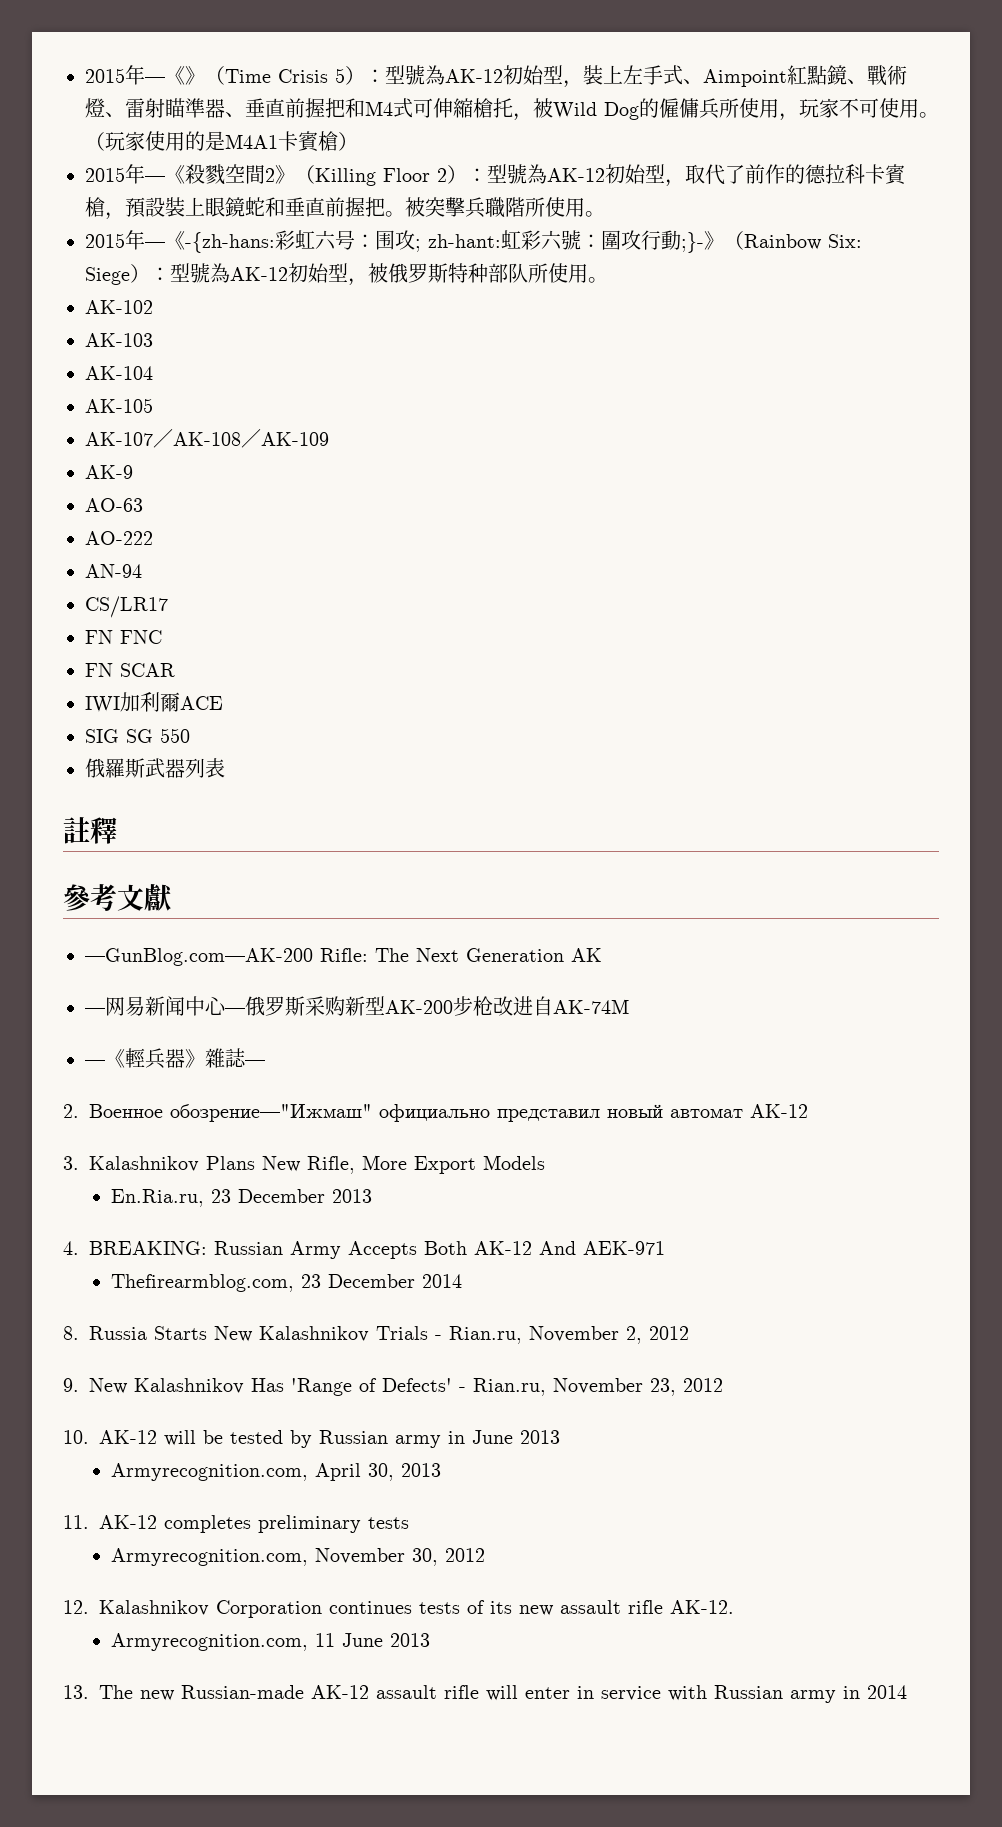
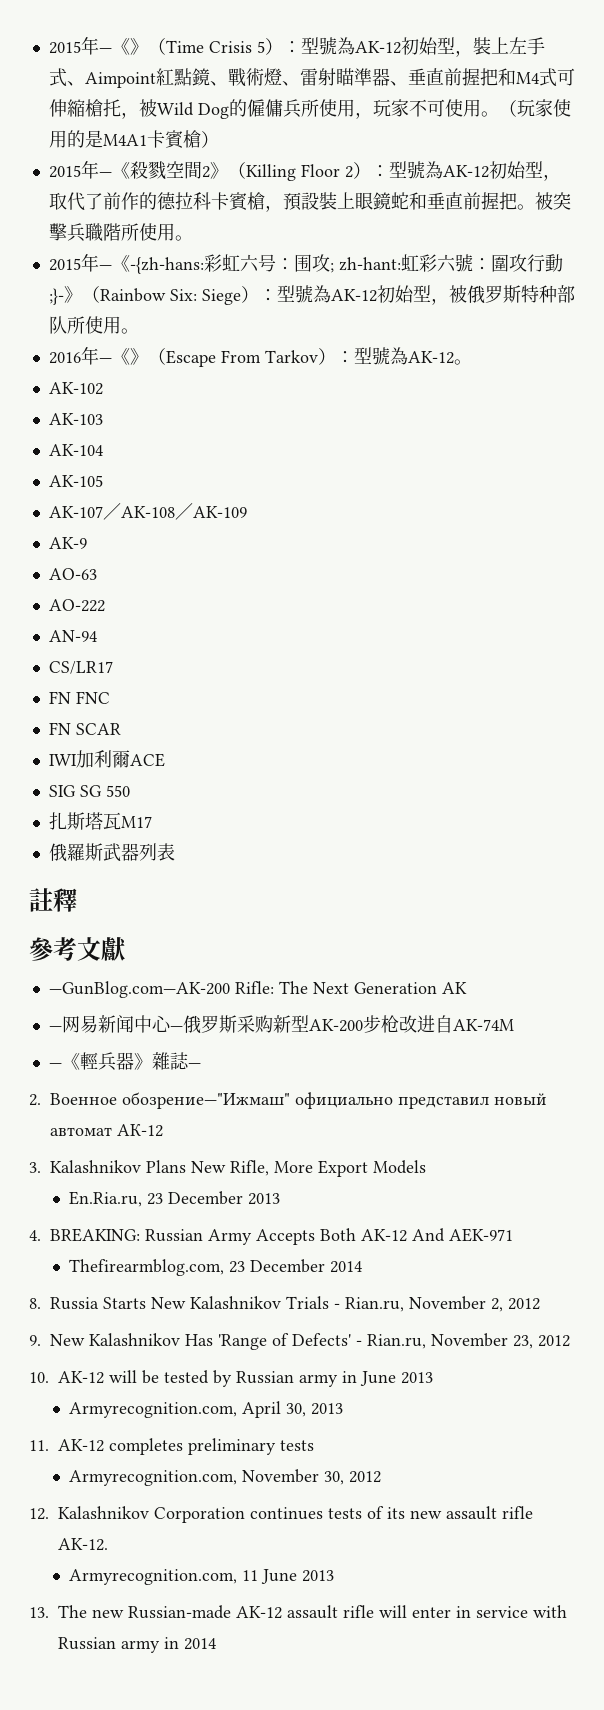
(608, 280) none -> [48,346,472,367] // 2016年—《》（Escape From Tarkov）：型號為AK-12。
(190, 735) none -> [48,812,152,830] // 扎斯塔瓦M17

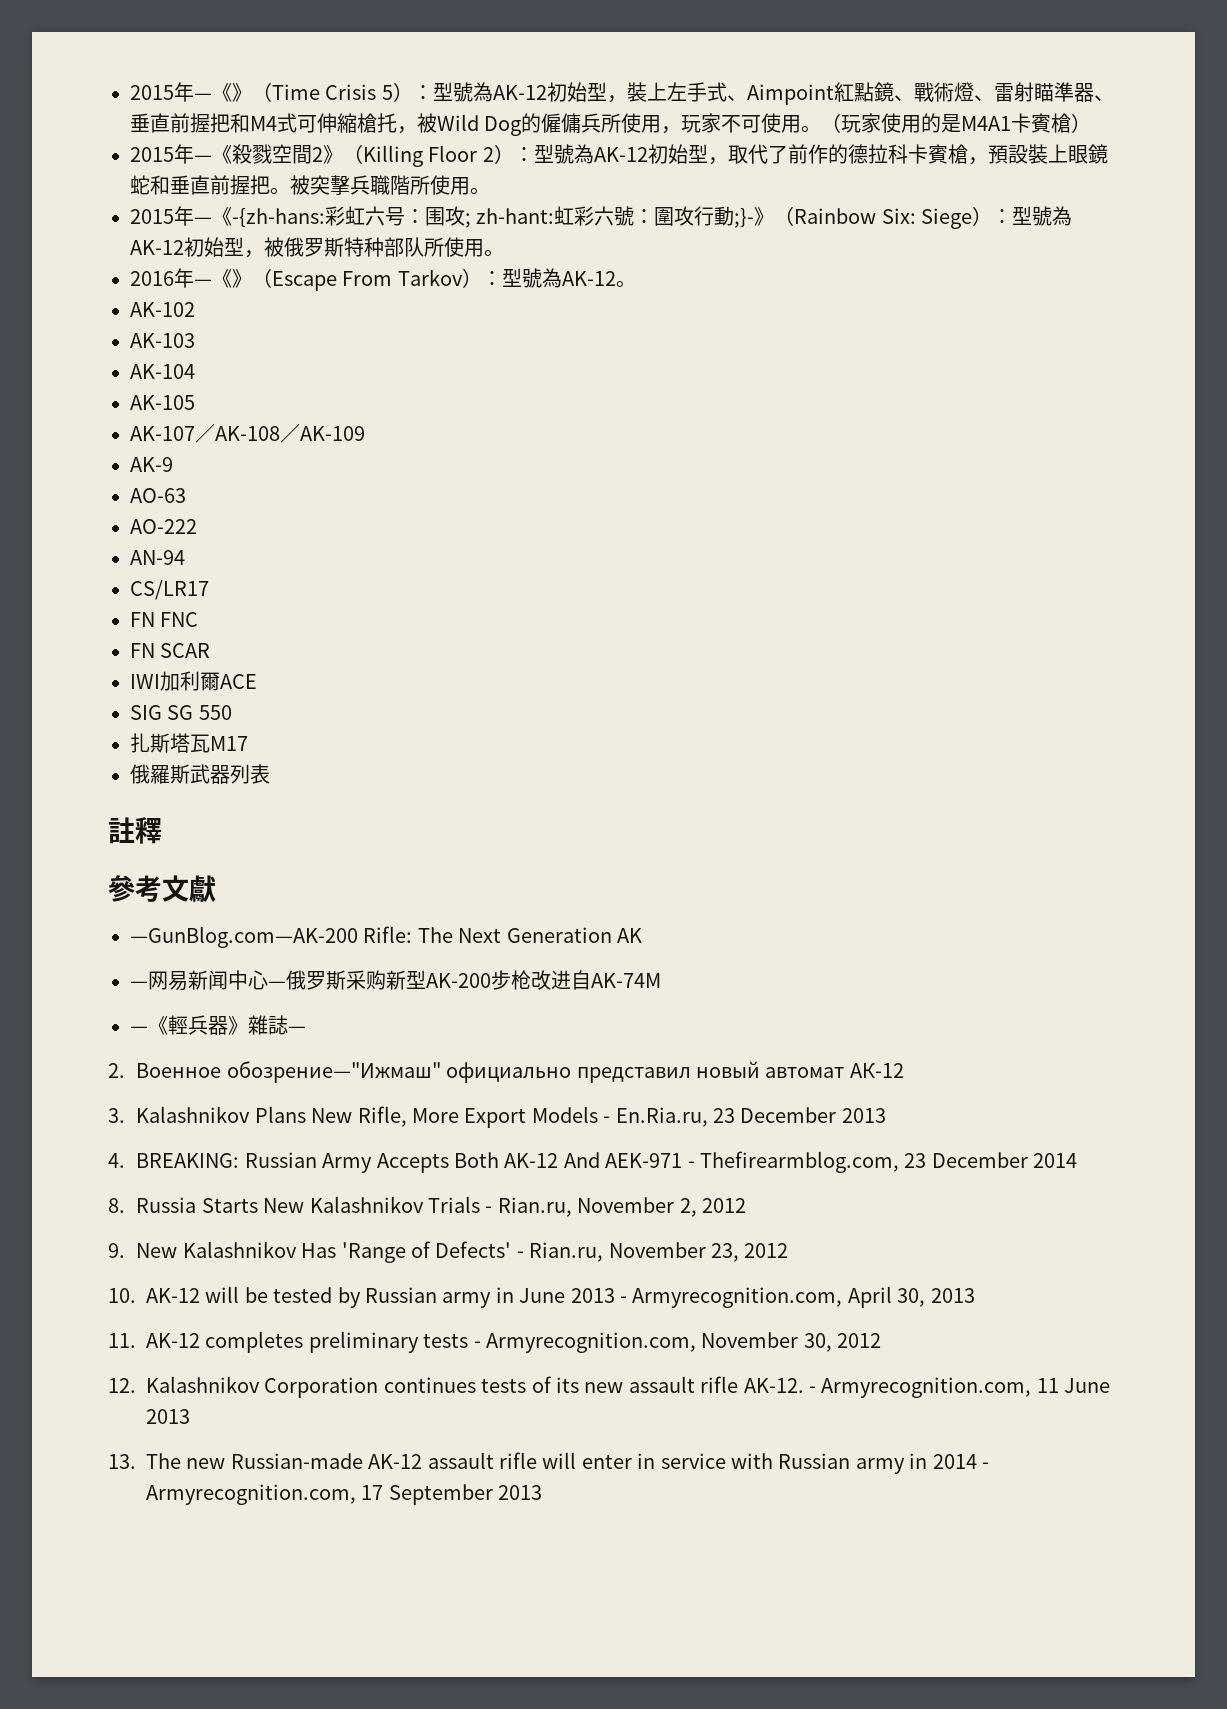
(426, 1167) // -> [603,1116,611,1123] -
(513, 1235) // -> [687,1161,695,1168] -
(433, 1378) // -> [619,1296,627,1303] -
(314, 1445) // -> [473,1341,481,1348] -
(108, 1544) // -> [808,1386,816,1393] -
(216, 1644) none -> [981,1462,989,1469] [146,1484,543,1505] - Armyrecognition.com, 17 September 2013

